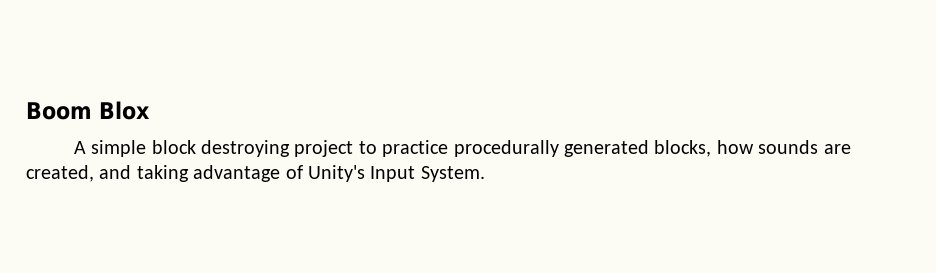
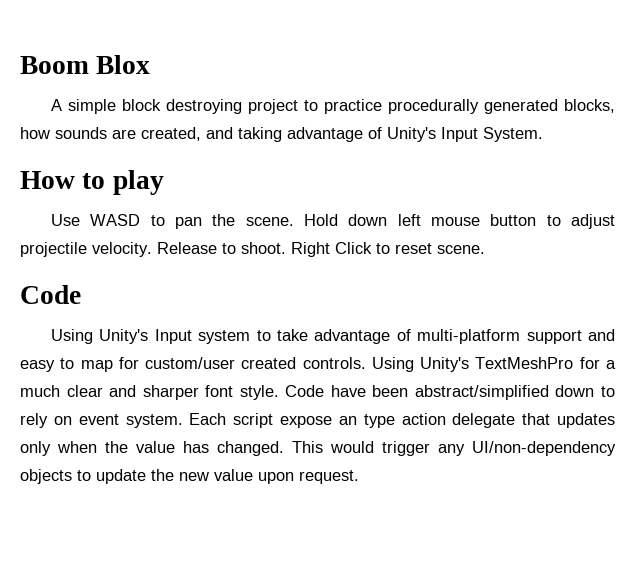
(485, 174) none -> [20,170,164,195] [51,214,615,229] [20,242,485,257] [20,285,81,304] [51,329,615,344] [20,357,616,372] [20,385,615,400] [20,413,615,428] [20,441,616,456] [20,469,359,484] // How to play // Use WASD to pan the scene. Hold down left mouse button to adjust projectile velocity. Release to shoot. Right Click to reset scene. // Code // Using Unity's Input system to take advantage of multi-platform support and easy to map for custom/user created controls. Using Unity's TextMeshPro for a much clear and sharper font style. Code have been abstract/simplified down to rely on event system. Each script expose an type action delegate that updates only when the value has changed. This would trigger any UI/non-dependency objects to update the new value upon request.

